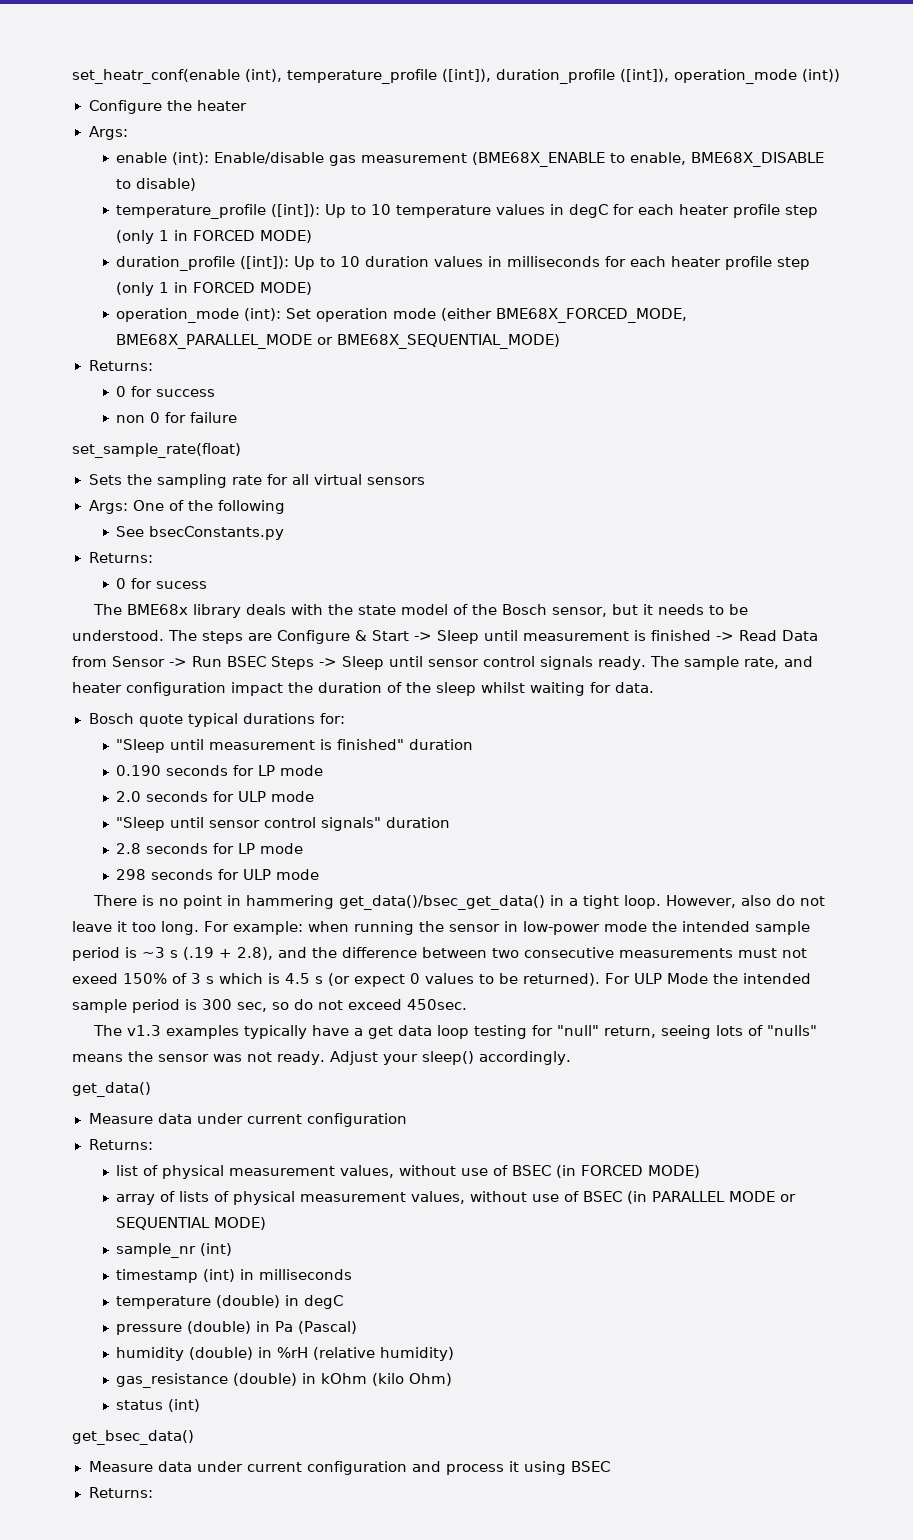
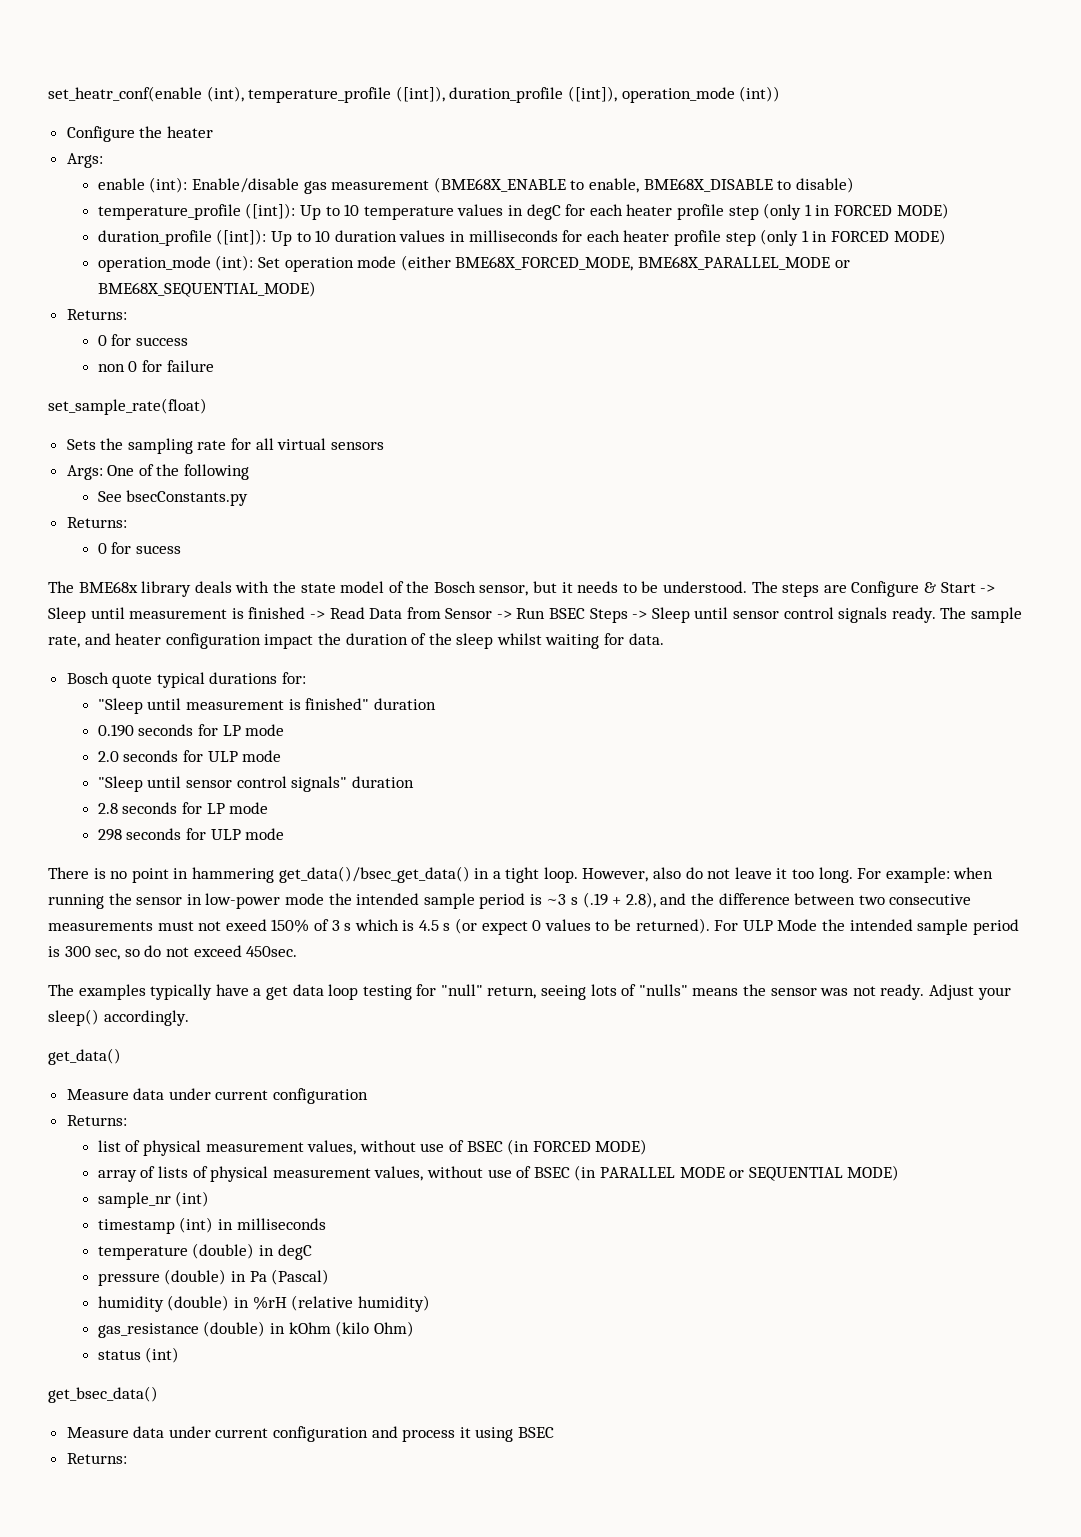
[127,1025,162,1036] v1.3 -> (74, 990) none

